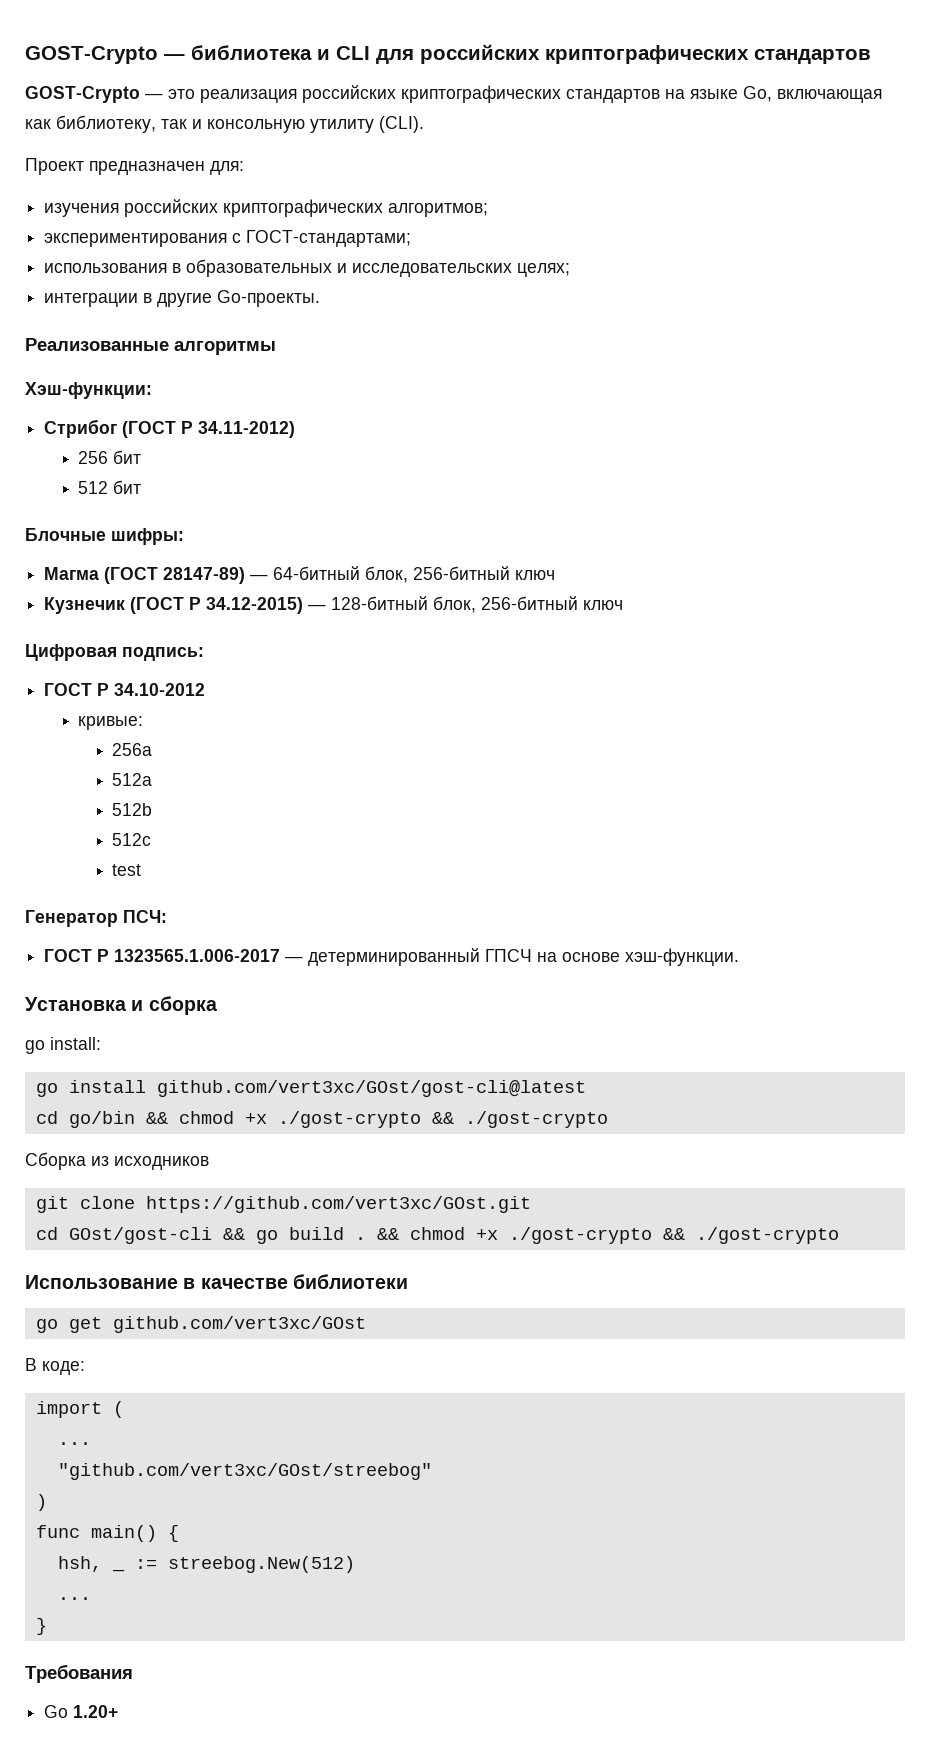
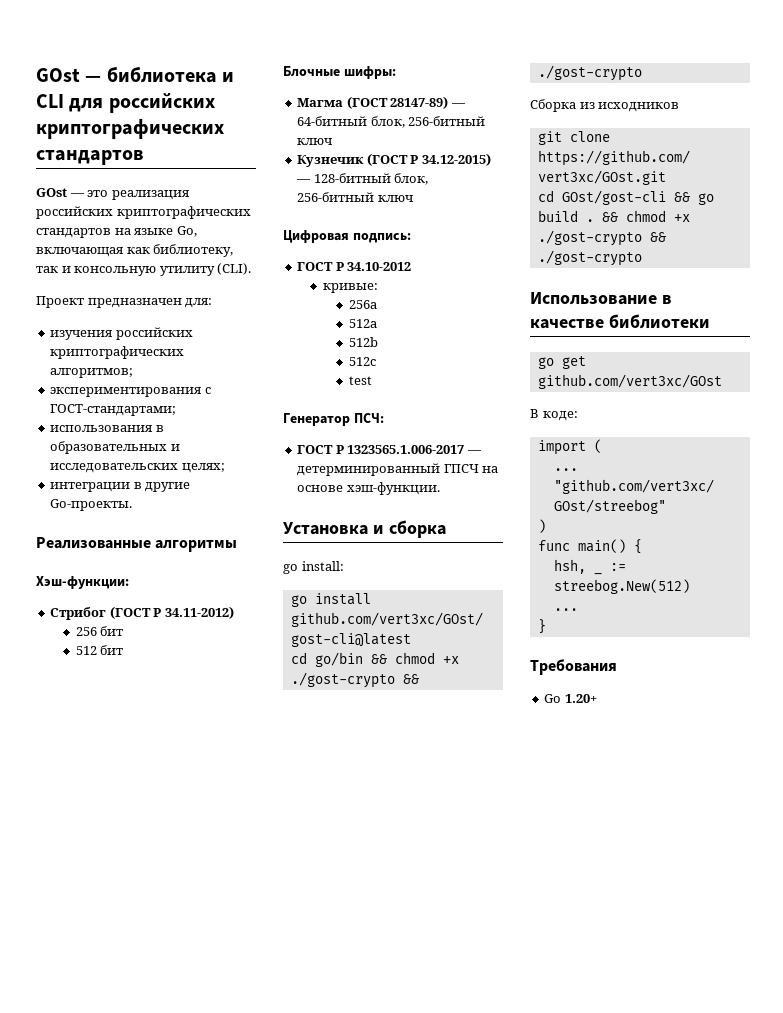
[25,46,158,64] GOST-Crypto -> [36,68,80,82] GOst
[25,86,140,103] GOST-Crypto -> [36,188,67,197] GOst

